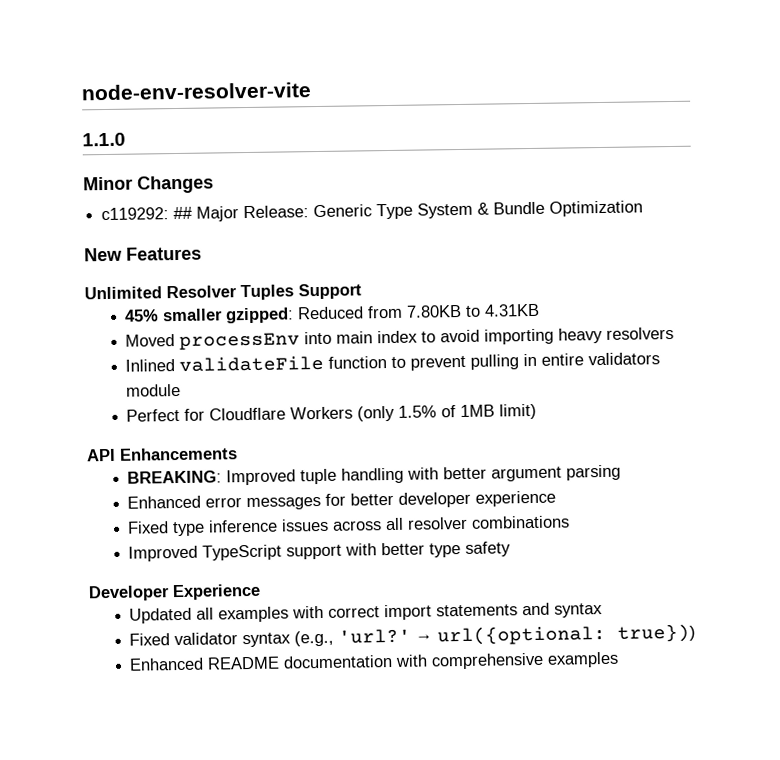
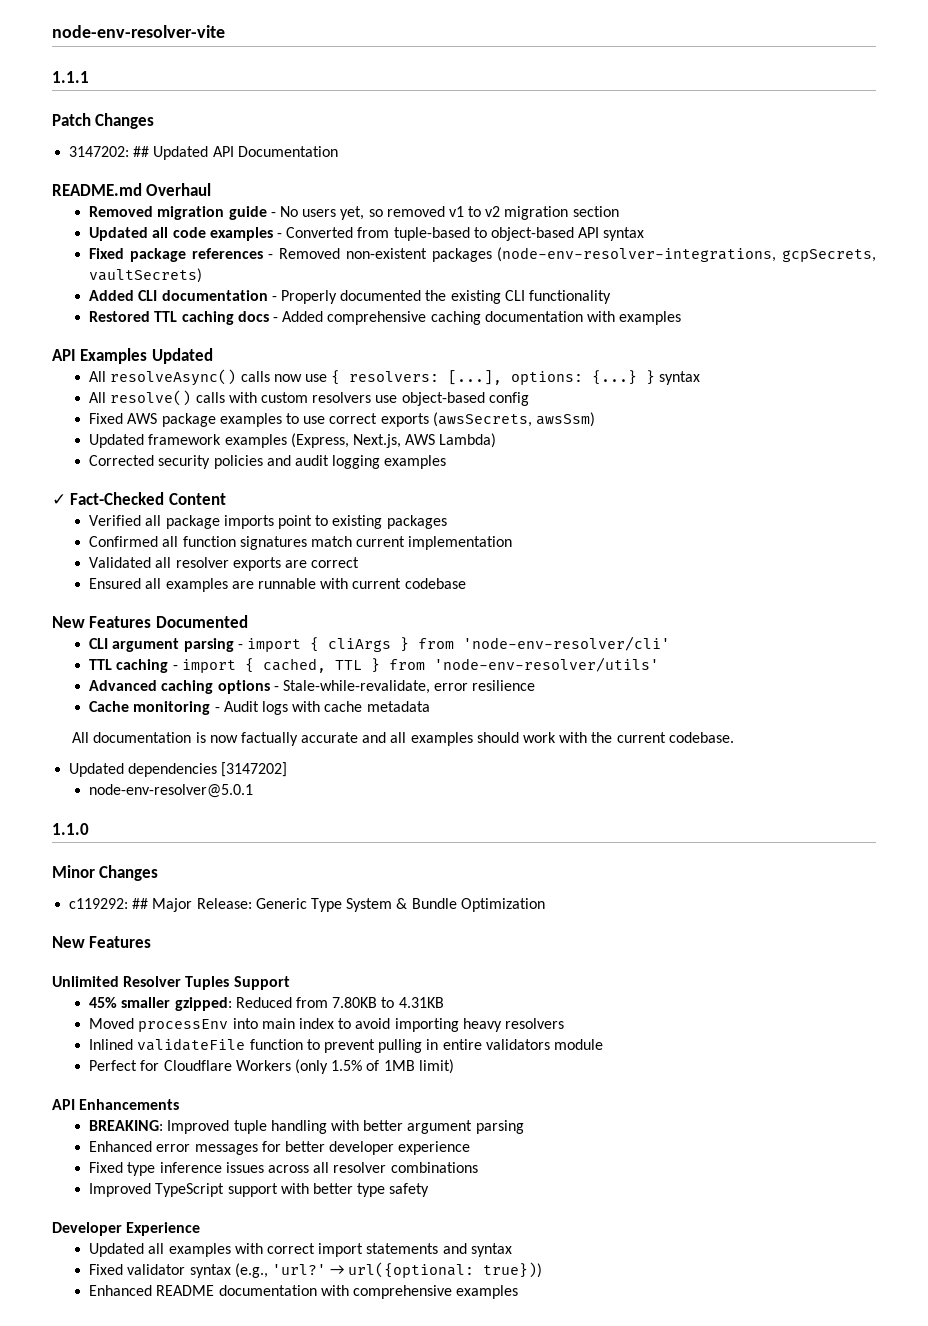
(311, 91) none -> [52,71,89,83] [52,113,155,129] [69,146,338,160] [52,183,212,196] [89,206,619,220] [89,227,645,241] [89,247,876,262] [89,268,203,283] [89,290,611,304] [89,311,682,325] [52,348,213,364] [89,369,701,386] [89,390,529,406] [89,412,595,427] [89,433,497,448] [89,455,447,469] [52,492,226,505] [89,515,447,529] [89,536,513,550] [89,557,360,571] [89,578,466,592] [52,615,248,628] [89,636,670,652] [89,657,659,673] [89,680,536,694] [89,701,430,715] [72,732,734,746] [69,762,288,777] [89,784,254,798] // 1.1.1 // Patch Changes // 3147202: ## Updated API Documentation // README.md Overhaul // Removed migration guide - No users yet, so removed v1 to v2 migration section // Updated all code examples - Converted from tuple-based to object-based API syntax // Fixed package references - Removed non-existent packages (node-env-resolver-integrations, gcpSecrets, vaultSecrets) // Added CLI documentation - Properly documented the existing CLI functionality // Restored TTL caching docs - Added comprehensive caching documentation with examples // API Examples Updated // All resolveAsync() calls now use { resolvers: [...], options: {...} } syntax // All resolve() calls with custom resolvers use object-based config // Fixed AWS package examples to use correct exports (awsSecrets, awsSsm) // Updated framework examples (Express, Next.js, AWS Lambda) // Corrected security policies and audit logging examples // ✓ Fact-Checked Content // Verified all package imports point to existing packages // Confirmed all function signatures match current implementation // Validated all resolver exports are correct // Ensured all examples are runnable with current codebase // New Features Documented // CLI argument parsing - import { cliArgs } from 'node-env-resolver/cli' // TTL caching - import { cached, TTL } from 'node-env-resolver/utils' // Advanced caching options - Stale-while-revalidate, error resilience // Cache monitoring - Audit logs with cache metadata // All documentation is now factually accurate and all examples should work with the current codebase. // Updated dependencies [3147202] // node-env-resolver@5.0.1

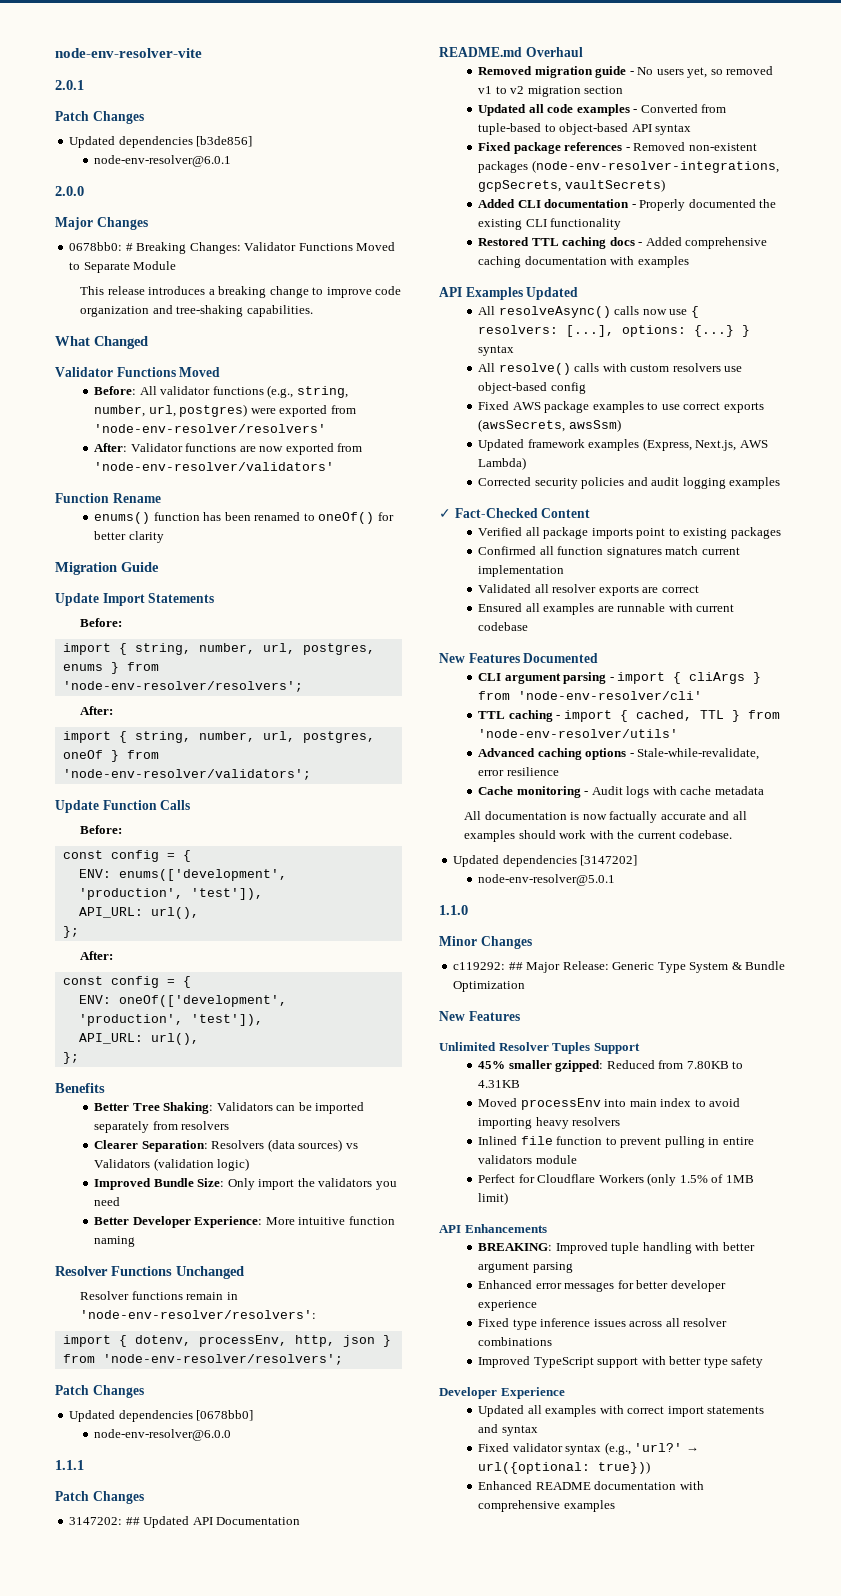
(225, 31) none -> [55,80,84,90] [55,111,144,124] [69,136,253,148] [94,155,232,167] [55,186,84,196] [55,217,148,230] [69,242,396,254] [69,261,177,273] [80,286,402,298] [80,305,313,317] [55,336,148,349] [55,367,221,377] [94,385,348,398] [94,404,356,417] [94,424,327,433] [94,443,363,455] [94,462,335,471] [55,493,161,503] [94,512,394,524] [94,531,164,543] [55,562,159,575] [55,593,215,606] [80,618,123,627] [62,643,375,655] [62,662,159,674] [62,681,303,692] [80,706,114,715] [62,731,375,743] [62,750,159,762] [62,769,311,780] [55,800,191,813] [80,825,123,834] [62,850,191,862] [78,869,287,881] [78,888,263,900] [78,907,199,919] [62,926,79,938] [80,951,114,960] [62,976,191,988] [78,995,287,1007] [78,1014,263,1026] [78,1033,199,1045] [62,1052,79,1064] [55,1083,105,1093] [94,1102,365,1114] [94,1121,230,1133] [94,1139,358,1152] [94,1158,250,1171] [94,1178,397,1190] [94,1197,121,1206] [94,1216,395,1228] [94,1236,136,1247] [55,1266,244,1279] [80,1291,238,1300] [80,1310,317,1319] [62,1335,391,1347] [62,1354,343,1365] [55,1385,144,1398] [69,1410,254,1422] [94,1429,232,1441] // 2.0.1 // Patch Changes // Updated dependencies [b3de856] // node-env-resolver@6.0.1 // 2.0.0 // Major Changes // 0678bb0: # Breaking Changes: Validator Functions Moved to Separate Module // This release introduces a breaking change to improve code organization and tree-shaking capabilities. // What Changed // Validator Functions Moved // Before: All validator functions (e.g., string, number, url, postgres) were exported from 'node-env-resolver/resolvers' // After: Validator functions are now exported from 'node-env-resolver/validators' // Function Rename // enums() function has been renamed to oneOf() for better clarity // Migration Guide // Update Import Statements // Before: // import { string, number, url, postgres, enums } from 'node-env-resolver/resolvers'; // After: // import { string, number, url, postgres, oneOf } from 'node-env-resolver/validators'; // Update Function Calls // Before: // const config = { // ENV: enums(['development', 'production', 'test']), // API_URL: url(), // }; // After: // const config = { // ENV: oneOf(['development', 'production', 'test']), // API_URL: url(), // }; // Benefits // Better Tree Shaking: Validators can be imported separately from resolvers // Clearer Separation: Resolvers (data sources) vs Validators (validation logic) // Improved Bundle Size: Only import the validators you need // Better Developer Experience: More intuitive function naming // Resolver Functions Unchanged // Resolver functions remain in 'node-env-resolver/resolvers': // import { dotenv, processEnv, http, json } from 'node-env-resolver/resolvers'; // Patch Changes // Updated dependencies [0678bb0] // node-env-resolver@6.0.0
[137,1038,246,1051] validateFile -> [520,1136,553,1145] file

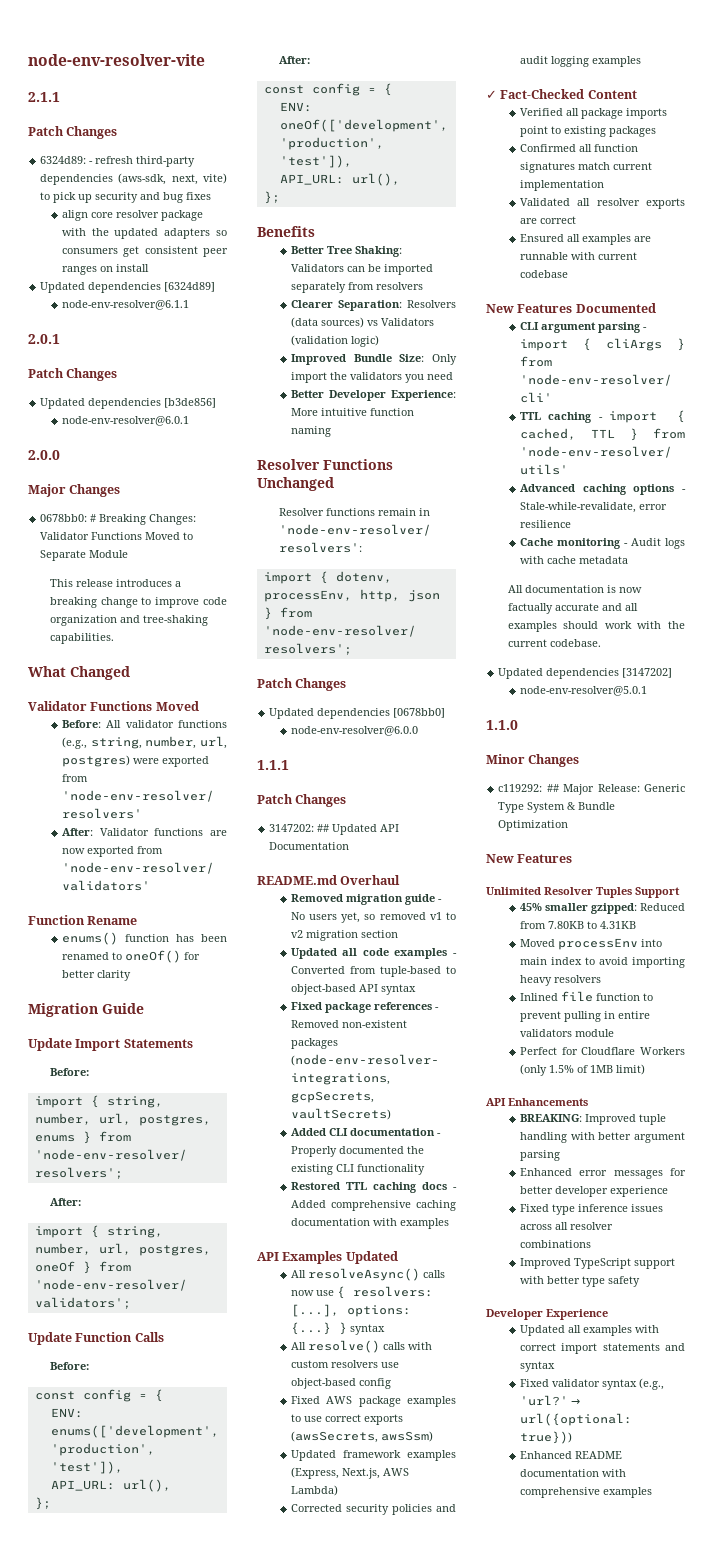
(202, 53) none -> [28,92,60,102] [28,126,118,139] [40,156,196,167] [40,173,227,185] [40,192,212,203] [61,210,203,221] [61,228,227,239] [61,246,228,257] [61,264,149,275] [40,282,216,293] [61,300,189,310] // 2.1.1 // Patch Changes // 6324d89: - refresh third-party dependencies (aws-sdk, next, vite) to pick up security and bug fixes // align core resolver package with the updated adapters so consumers get consistent peer ranges on install // Updated dependencies [6324d89] // node-env-resolver@6.1.1

